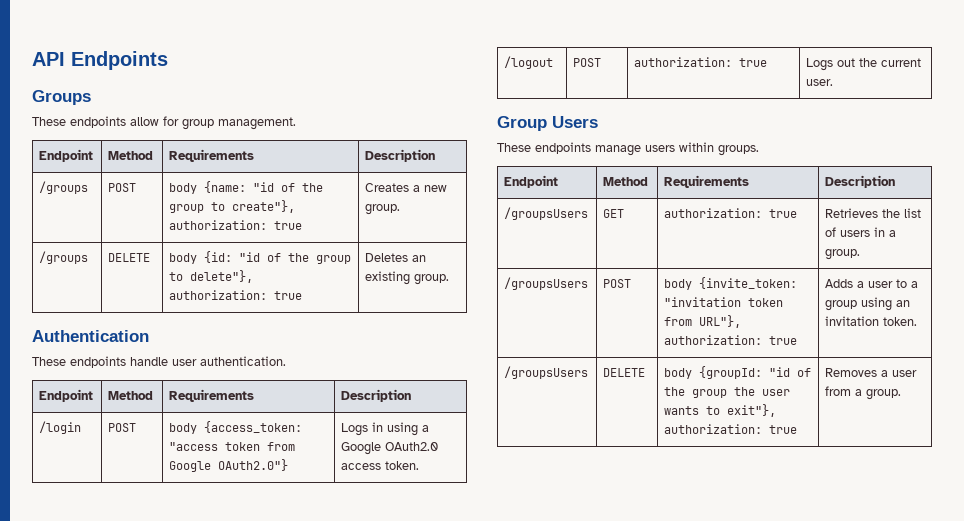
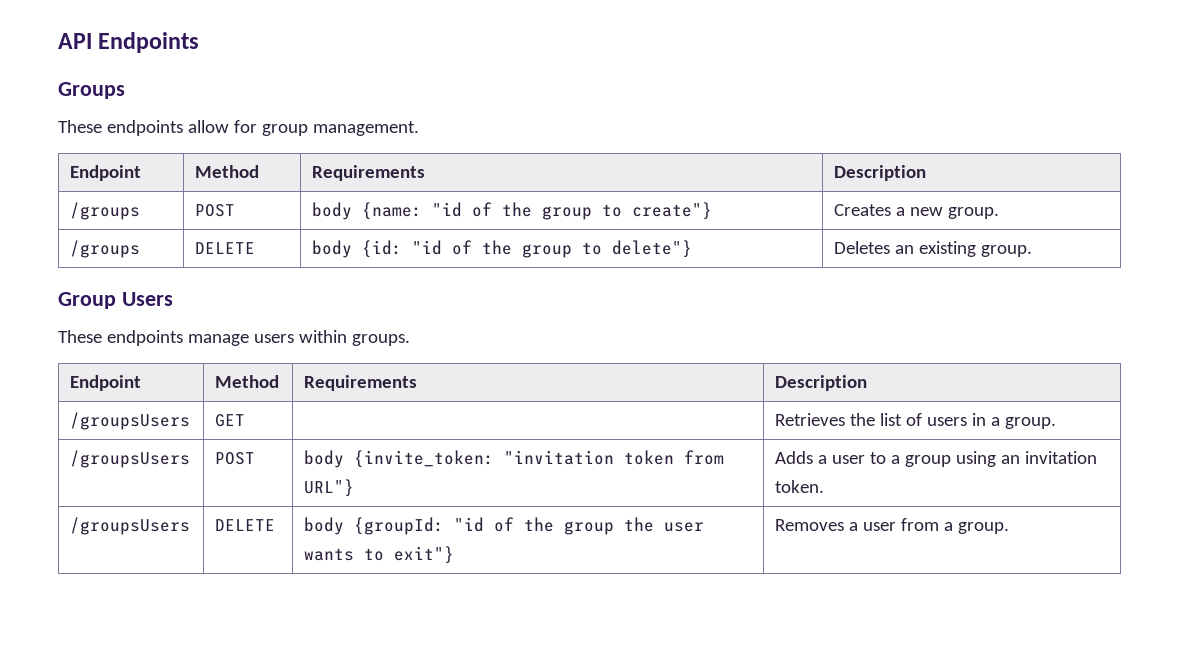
[232,200,296,213] [169,220,303,230] create"}, authorization: true -> [632,202,713,220] create"}
[190,270,254,283] [169,290,303,300] delete"}, authorization: true -> [612,240,693,258] delete"}
[32,330,149,342] [32,356,286,368] [39,389,94,402] [108,391,154,400] [169,389,255,402] [341,389,412,402] [39,421,82,434] [108,423,137,432] [169,421,303,434] [169,442,296,451] [169,459,289,472] [341,422,430,436] [341,442,439,455] [341,461,420,470] [504,56,554,69] [573,58,602,67] [634,57,768,67] [806,58,922,71] [806,79,834,86] // Authentication // These endpoints handle user authentication. // Endpoint | Method | Requirements | Description // /login | POST | body {access_token: "access token from Google OAuth2.0"} | Logs in using a Google OAuth2.0 access token. // /logout | POST | authorization: true | Logs out the current user. -> (1033, 251) none
[664,208,798,218] authorization: true -> (246, 420) none
[699,315,742,328] [664,335,798,345] URL"}, authorization: true -> [304,479,355,497] URL"}
[727,404,777,417] [664,424,798,434] exit"}, authorization: true -> [394,546,455,564] exit"}

